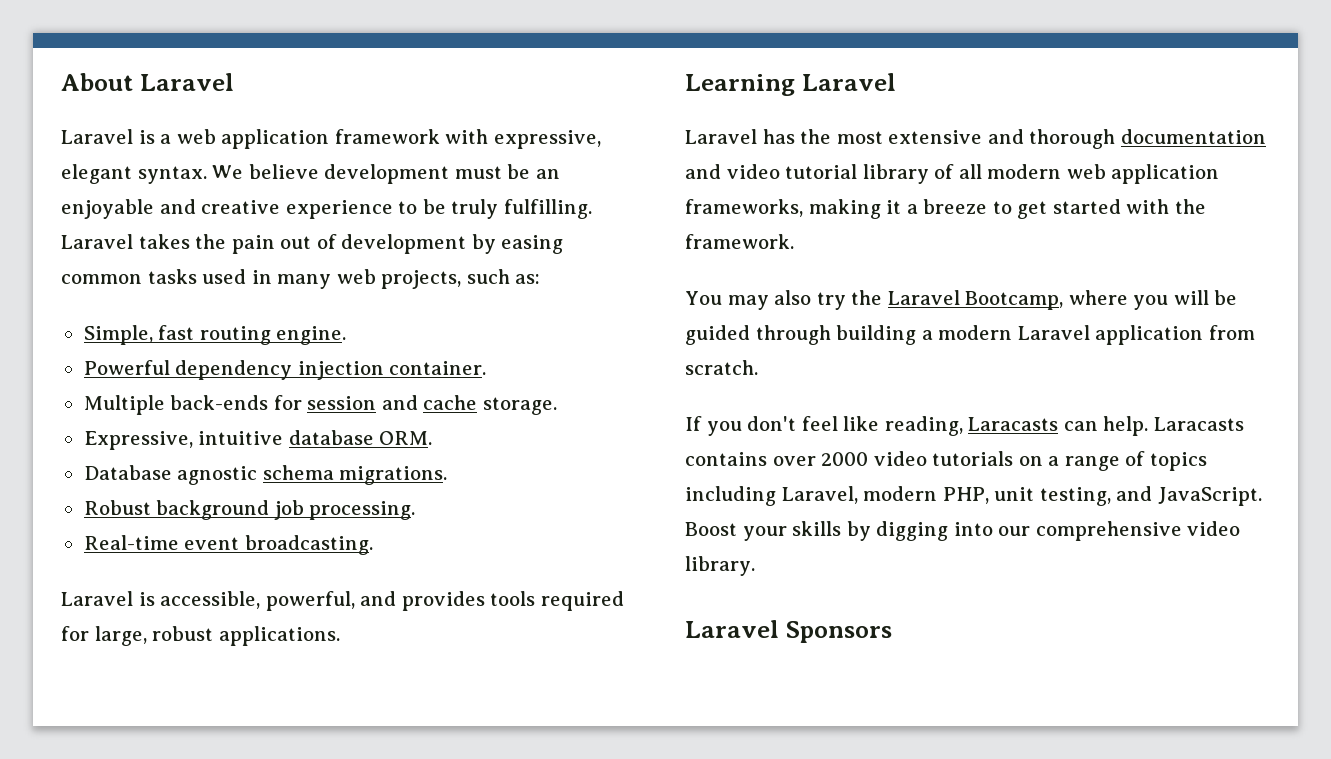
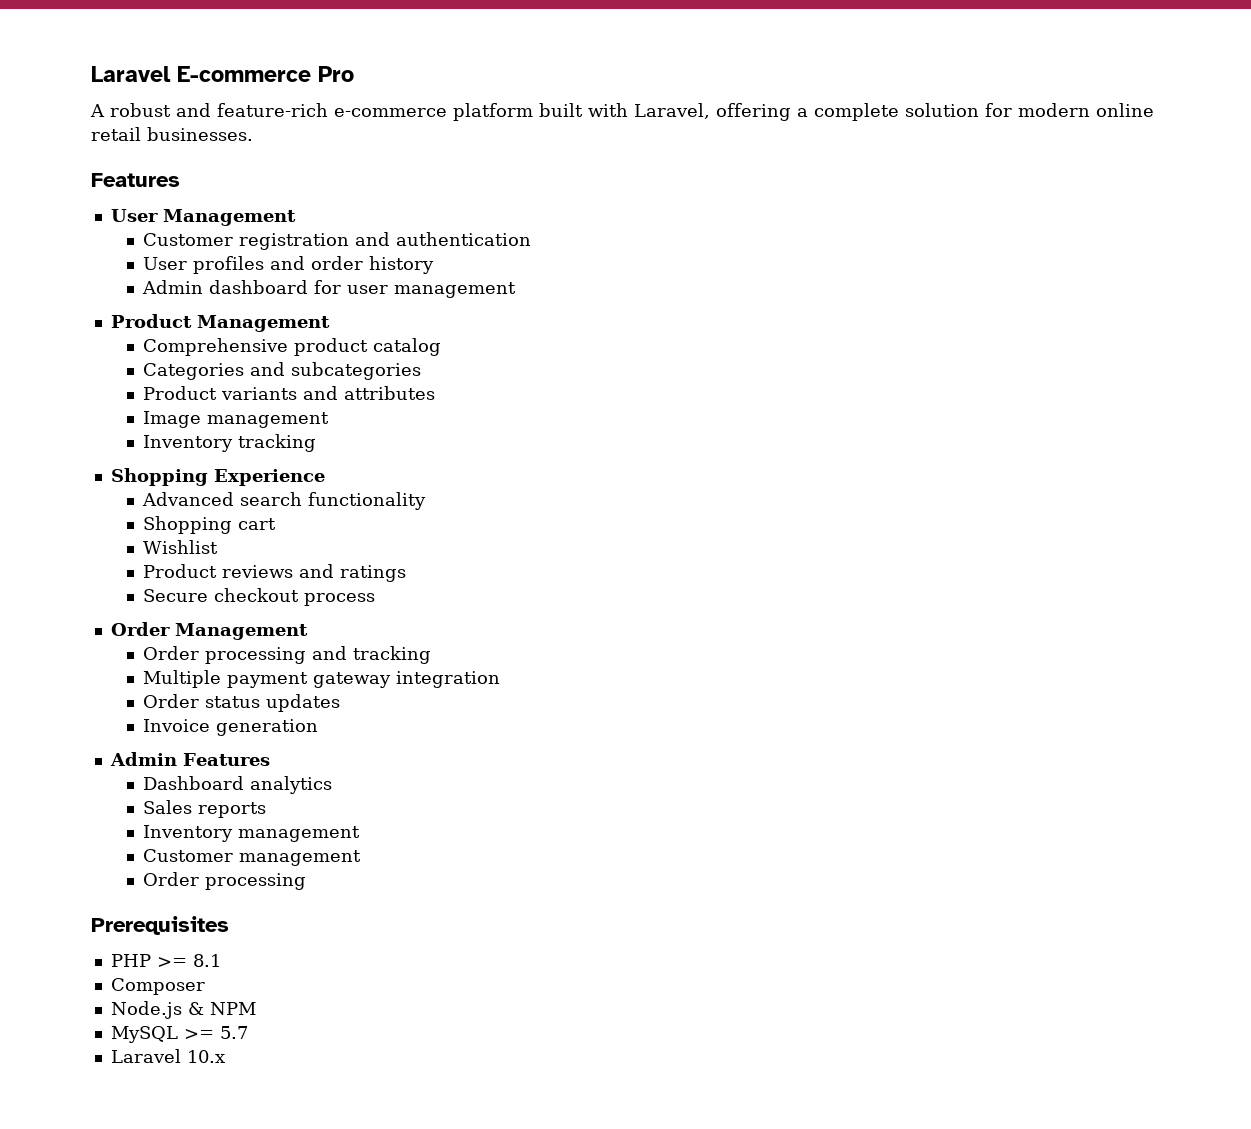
[61,73,234,91] [61,129,601,149] [61,164,560,184] [61,199,592,219] [61,234,564,254] [61,269,541,289] [83,325,347,345] [83,360,487,380] [83,395,557,415] [83,430,433,450] [83,465,448,485] [83,500,416,520] [83,535,373,555] [61,591,624,611] [61,626,340,646] [685,73,896,96] [685,129,1266,149] [685,164,1220,184] [685,199,1206,219] [685,234,794,249] [685,290,1238,310] [685,325,1255,345] [685,360,758,375] [685,416,1244,436] [685,451,1207,471] [685,486,1262,506] [685,521,1241,541] [685,556,755,576] [685,620,892,643] About Laravel // Laravel is a web application framework with expressive, elegant syntax. We believe development must be an enjoyable and creative experience to be truly fulfilling. Laravel takes the pain out of development by easing common tasks used in many web projects, such as: // Simple, fast routing engine. // Powerful dependency injection container. // Multiple back-ends for session and cache storage. // Expressive, intuitive database ORM. // Database agnostic schema migrations. // Robust background job processing. // Real-time event broadcasting. // Laravel is accessible, powerful, and provides tools required for large, robust applications. // Learning Laravel // Laravel has the most extensive and thorough documentation and video tutorial library of all modern web application frameworks, making it a breeze to get started with the framework. // You may also try the Laravel Bootcamp, where you will be guided through building a modern Laravel application from scratch. // If you don't feel like reading, Laracasts can help. Laracasts contains over 2000 video tutorials on a range of topics including Laravel, modern PHP, unit testing, and JavaScript. Boost your skills by digging into our comprehensive video library. // Laravel Sponsors -> [91,66,354,82] [90,103,1154,121] [91,127,253,141] [91,173,180,187] [110,209,296,226] [142,232,531,250] [142,256,434,274] [141,280,516,298] [110,314,330,332] [142,338,441,356] [142,362,421,380] [142,386,435,400] [142,411,329,428] [142,434,316,452] [110,468,325,486] [141,492,426,510] [142,516,276,534] [142,540,218,554] [142,564,406,582] [142,588,375,606] [110,622,308,640] [142,646,431,664] [142,670,500,688] [142,694,340,712] [142,719,318,736] [109,752,270,766] [142,776,332,794] [142,800,266,818] [142,825,360,842] [142,849,361,866] [142,872,306,890] [91,916,229,935] [110,954,221,967] [110,978,205,995] [110,1001,256,1019] [110,1026,248,1043] [110,1049,225,1063] Laravel E-commerce Pro // A robust and feature-rich e-commerce platform built with Laravel, offering a complete solution for modern online retail businesses. // Features // User Management // Customer registration and authentication // User profiles and order history // Admin dashboard for user management // Product Management // Comprehensive product catalog // Categories and subcategories // Product variants and attributes // Image management // Inventory tracking // Shopping Experience // Advanced search functionality // Shopping cart // Wishlist // Product reviews and ratings // Secure checkout process // Order Management // Order processing and tracking // Multiple payment gateway integration // Order status updates // Invoice generation // Admin Features // Dashboard analytics // Sales reports // Inventory management // Customer management // Order processing // Prerequisites // PHP >= 8.1 // Composer // Node.js & NPM // MySQL >= 5.7 // Laravel 10.x

